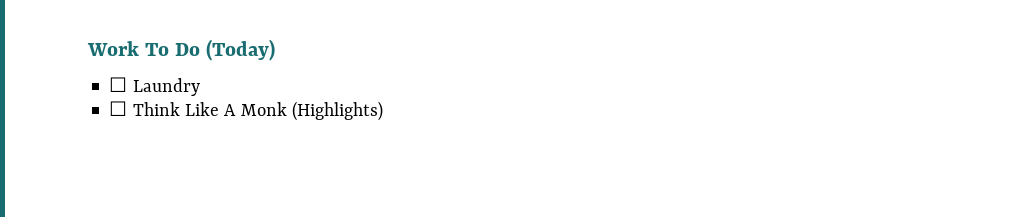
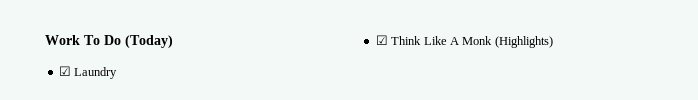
[109,77,128,92] ☐ -> [58,66,71,76] ☑
[109,101,128,116] ☐ -> [375,35,388,45] ☑

